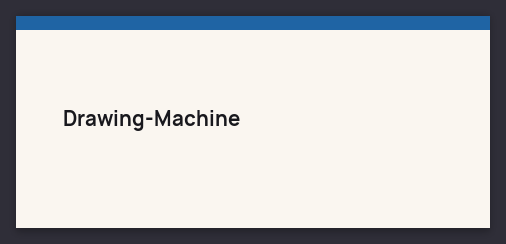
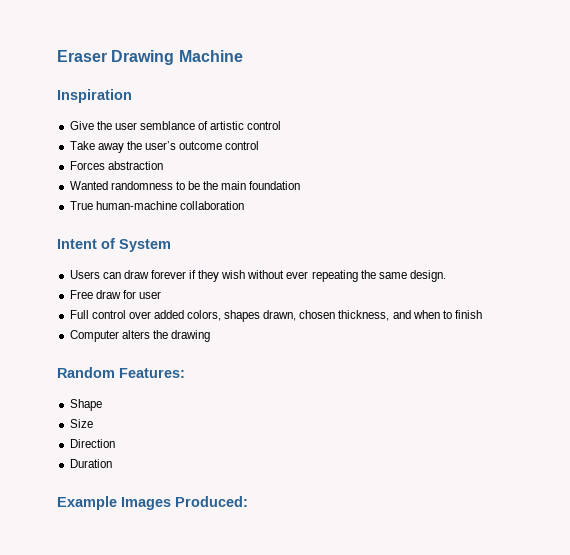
[63,110,240,131] Drawing-Machine -> [57,50,243,65] [57,89,132,103] [69,121,282,130] [69,141,260,153] [69,161,163,170] [69,181,301,190] [69,201,244,210] [57,238,171,252] [69,270,446,282] [69,290,161,299] [69,310,482,322] [69,330,210,342] [57,367,185,378] [69,399,102,411] [69,419,93,428] [69,439,115,448] [69,459,112,468] [57,496,248,510] Eraser Drawing Machine // Inspiration // Give the user semblance of artistic control // Take away the user’s outcome control // Forces abstraction // Wanted randomness to be the main foundation // True human-machine collaboration // Intent of System // Users can draw forever if they wish without ever repeating the same design. // Free draw for user // Full control over added colors, shapes drawn, chosen thickness, and when to finish // Computer alters the drawing // Random Features: // Shape // Size // Direction // Duration // Example Images Produced:

